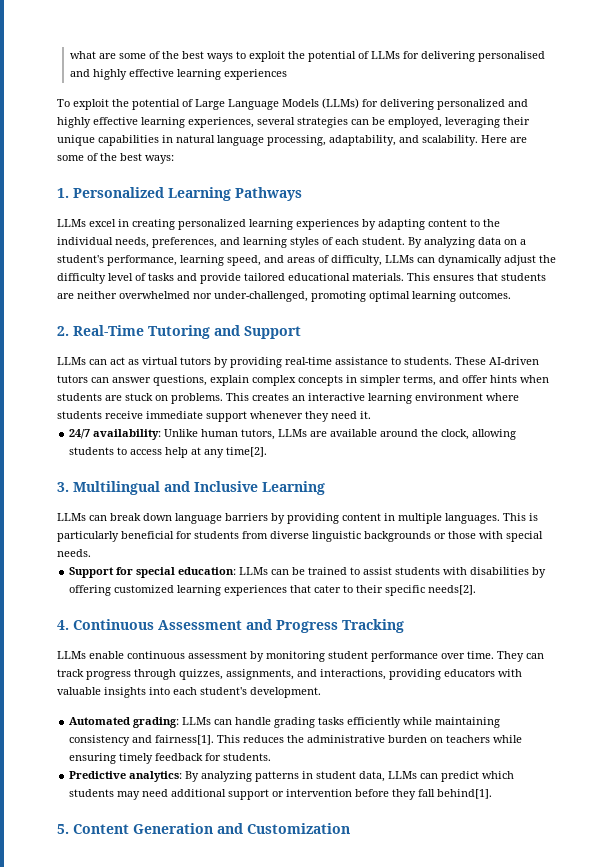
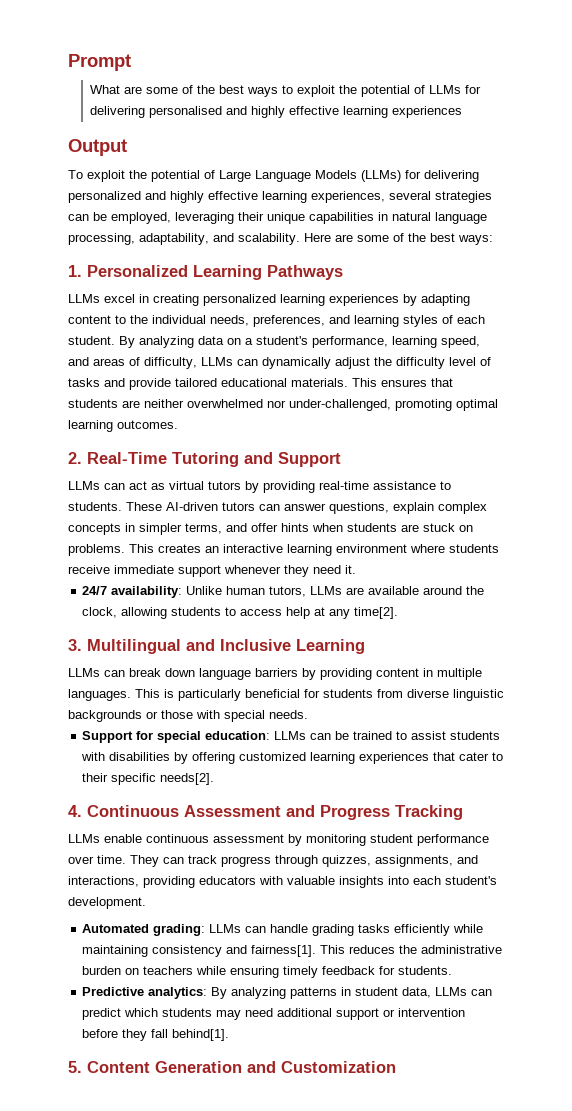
[69,51,96,59] what -> [68,54,131,71] [90,85,121,94] Prompt // What
(287, 74) none -> [68,139,127,156] // Output

